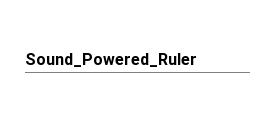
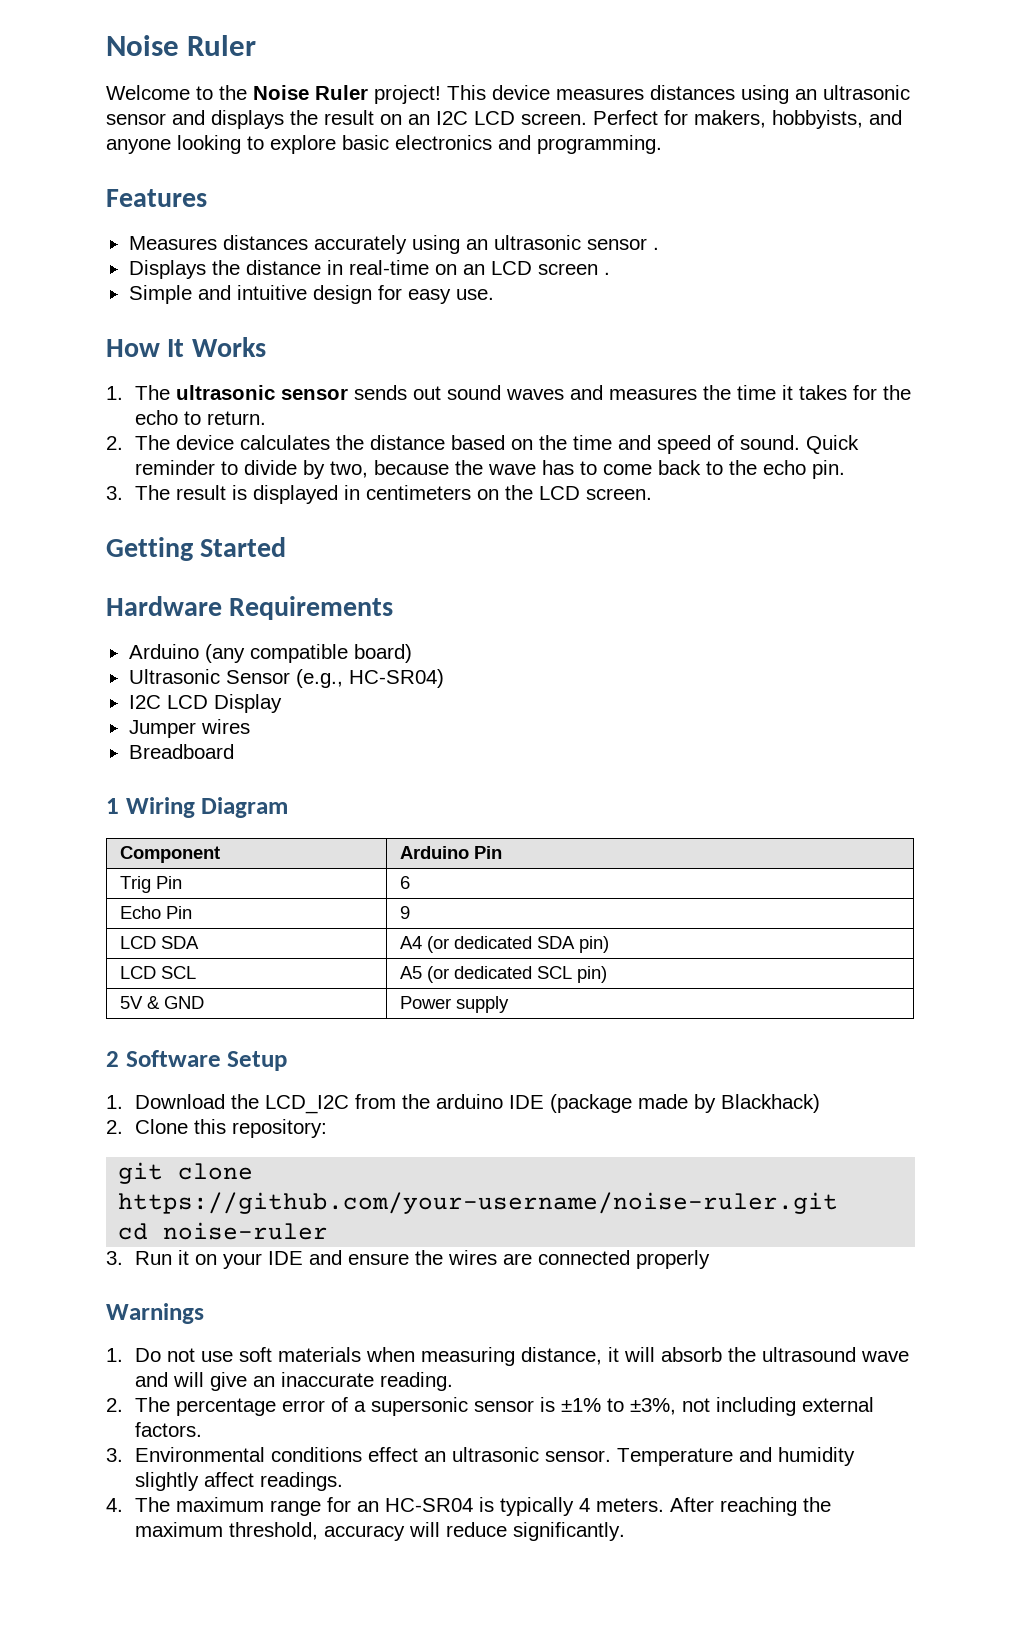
[25,53,197,67] Sound_Powered_Ruler -> [106,35,257,56] [106,85,910,104] [106,110,902,129] [106,135,662,154] [106,189,207,207] [128,235,659,254] [128,260,610,279] [128,285,494,304] [106,337,266,357] [106,385,911,400] [134,410,266,425] [106,435,859,454] [134,460,845,479] [106,485,652,504] [106,537,287,561] [106,596,394,620] [128,644,412,663] [128,669,444,688] [128,694,282,713] [128,719,250,738] [128,744,234,759] [106,797,289,818] [120,846,221,863] [400,846,503,859] [120,876,183,893] [400,876,411,889] [120,906,193,919] [400,906,411,919] [120,936,200,949] [400,936,610,953] [120,966,197,979] [400,966,608,983] [120,996,205,1009] [400,996,510,1013] [106,1050,288,1071] [106,1094,820,1114] [106,1119,327,1138] [118,1162,254,1184] [118,1192,839,1214] [118,1222,329,1240] [106,1250,710,1269] [106,1303,204,1324] [106,1347,909,1366] [134,1372,453,1391] [106,1397,874,1416] [134,1422,202,1437] [106,1447,855,1466] [134,1472,343,1491] [106,1497,831,1516] [134,1522,625,1541] Noise Ruler // Welcome to the Noise Ruler project! This device measures distances using an ultrasonic sensor and displays the result on an I2C LCD screen. Perfect for makers, hobbyists, and anyone looking to explore basic electronics and programming. // Features // Measures distances accurately using an ultrasonic sensor . // Displays the distance in real-time on an LCD screen . // Simple and intuitive design for easy use. // How It Works // 1. The ultrasonic sensor sends out sound waves and measures the time it takes for the echo to return. // 2. The device calculates the distance based on the time and speed of sound. Quick reminder to divide by two, because the wave has to come back to the echo pin. // 3. The result is displayed in centimeters on the LCD screen. // Getting Started // Hardware Requirements // Arduino (any compatible board) // Ultrasonic Sensor (e.g., HC-SR04) // I2C LCD Display // Jumper wires // Breadboard // 1 Wiring Diagram // Component | Arduino Pin // Trig Pin | 6 // Echo Pin | 9 // LCD SDA | A4 (or dedicated SDA pin) // LCD SCL | A5 (or dedicated SCL pin) // 5V & GND | Power supply // 2 Software Setup // 1. Download the LCD_I2C from the arduino IDE (package made by Blackhack) // 2. Clone this repository: // git clone https://github.com/your-username/noise-ruler.git // cd noise-ruler // 3. Run it on your IDE and ensure the wires are connected properly // Warnings // 1. Do not use soft materials when measuring distance, it will absorb the ultrasound wave and will give an inaccurate reading. // 2. The percentage error of a supersonic sensor is ±1% to ±3%, not including external factors. // 3. Environmental conditions effect an ultrasonic sensor. Temperature and humidity slightly affect readings. // 4. The maximum range for an HC-SR04 is typically 4 meters. After reaching the maximum threshold, accuracy will reduce significantly.

